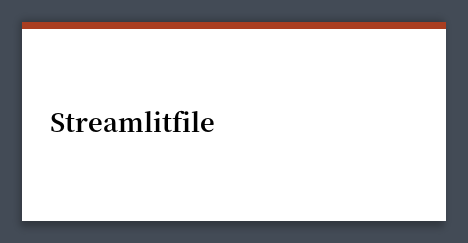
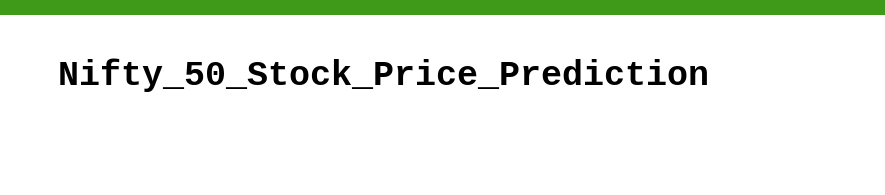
[50,110,215,132] Streamlitfile -> [58,58,709,92] Nifty_50_Stock_Price_Prediction

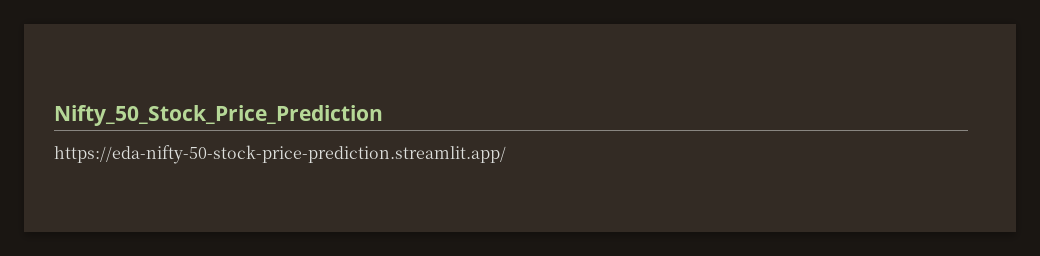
(709, 75) none -> [54,145,506,164] // https://eda-nifty-50-stock-price-prediction.streamlit.app/

